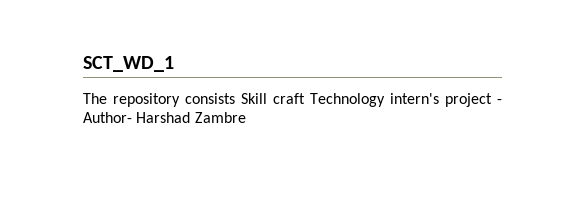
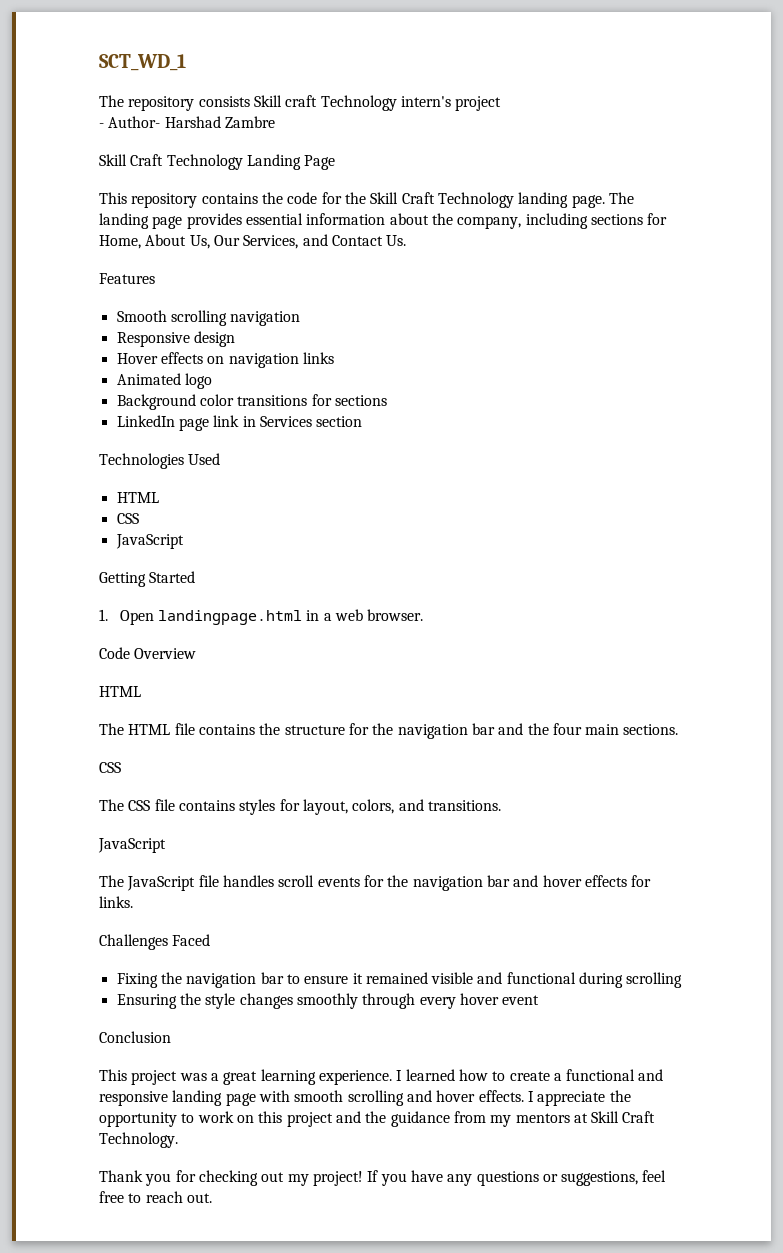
(492, 100) none -> (502, 103) //
(246, 117) none -> [99,154,336,170] [99,192,634,208] [99,213,668,229] [99,234,407,249] [99,273,155,284] [116,310,301,326] [116,331,235,347] [116,352,334,368] [116,373,212,389] [116,394,387,410] [116,415,363,431] [99,453,221,469] [116,492,159,503] [116,513,139,524] [115,534,184,549] [99,571,196,587] [99,609,424,625] [99,647,197,659] [99,686,141,697] [99,723,679,739] [99,762,121,773] [99,799,501,815] [98,838,166,853] [99,875,652,891] [99,896,133,908] [99,934,211,950] [116,972,683,988] [116,993,540,1009] [99,1031,171,1043] [99,1069,664,1085] [99,1090,631,1106] [99,1111,656,1127] [99,1132,178,1148] [99,1170,667,1186] [99,1191,212,1203] // Skill Craft Technology Landing Page // This repository contains the code for the Skill Craft Technology landing page. The landing page provides essential information about the company, including sections for Home, About Us, Our Services, and Contact Us. // Features // Smooth scrolling navigation // Responsive design // Hover effects on navigation links // Animated logo // Background color transitions for sections // LinkedIn page link in Services section // Technologies Used // HTML // CSS // JavaScript // Getting Started // 1. Open landingpage.html in a web browser. // Code Overview // HTML // The HTML file contains the structure for the navigation bar and the four main sections. // CSS // The CSS file contains styles for layout, colors, and transitions. // JavaScript // The JavaScript file handles scroll events for the navigation bar and hover effects for links. // Challenges Faced // Fixing the navigation bar to ensure it remained visible and functional during scrolling // Ensuring the style changes smoothly through every hover event // Conclusion // This project was a great learning experience. I learned how to create a functional and responsive landing page with smooth scrolling and hover effects. I appreciate the opportunity to work on this project and the guidance from my mentors at Skill Craft Technology. // Thank you for checking out my project! If you have any questions or suggestions, feel free to reach out.

